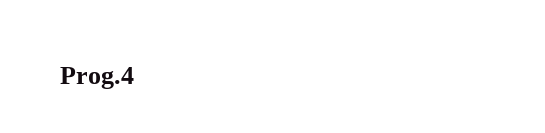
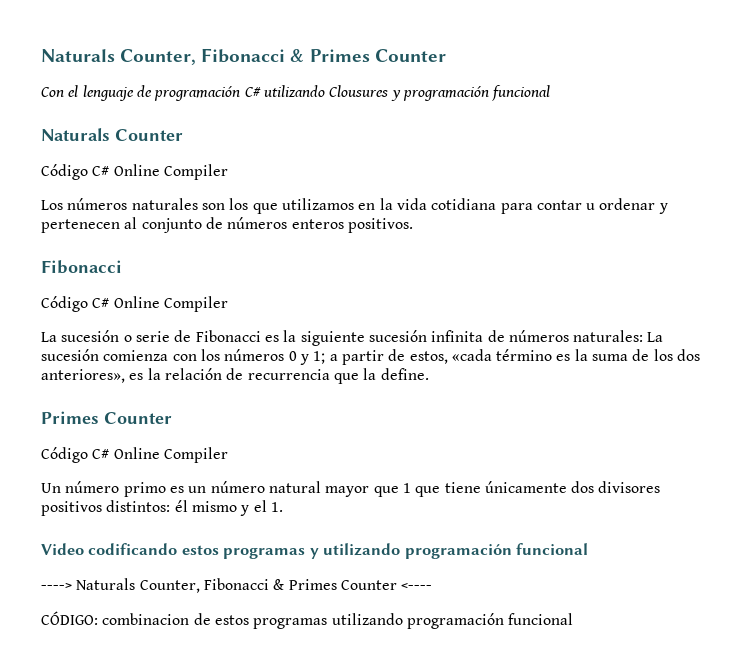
[60,67,134,89] Prog.4 -> [41,48,446,65] [41,85,551,101] [41,128,183,141] [41,164,228,180] [41,198,668,214] [41,217,413,233] [41,260,122,274] [41,296,228,312] [41,330,664,346] [41,349,701,365] [41,368,429,384] [41,411,172,424] [41,447,228,463] [41,481,661,497] [41,500,283,516] [41,543,589,559] [41,578,433,593] [41,611,574,629] Naturals Counter, Fibonacci & Primes Counter // Con el lenguaje de programación C# utilizando Clousures y programación funcional // Naturals Counter // Código C# Online Compiler // Los números naturales son los que utilizamos en la vida cotidiana para contar u ordenar y pertenecen al conjunto de números enteros positivos. // Fibonacci // Código C# Online Compiler // La sucesión o serie de Fibonacci es la siguiente sucesión infinita de números naturales: La sucesión comienza con los números 0 y 1; a partir de estos, «cada término es la suma de los dos anteriores», es la relación de recurrencia que la define. // Primes Counter // Código C# Online Compiler // Un número primo es un número natural mayor que 1 que tiene únicamente dos divisores positivos distintos: él mismo y el 1. // Video codificando estos programas y utilizando programación funcional // ----> Naturals Counter, Fibonacci & Primes Counter <---- // CÓDIGO: combinacion de estos programas utilizando programación funcional

